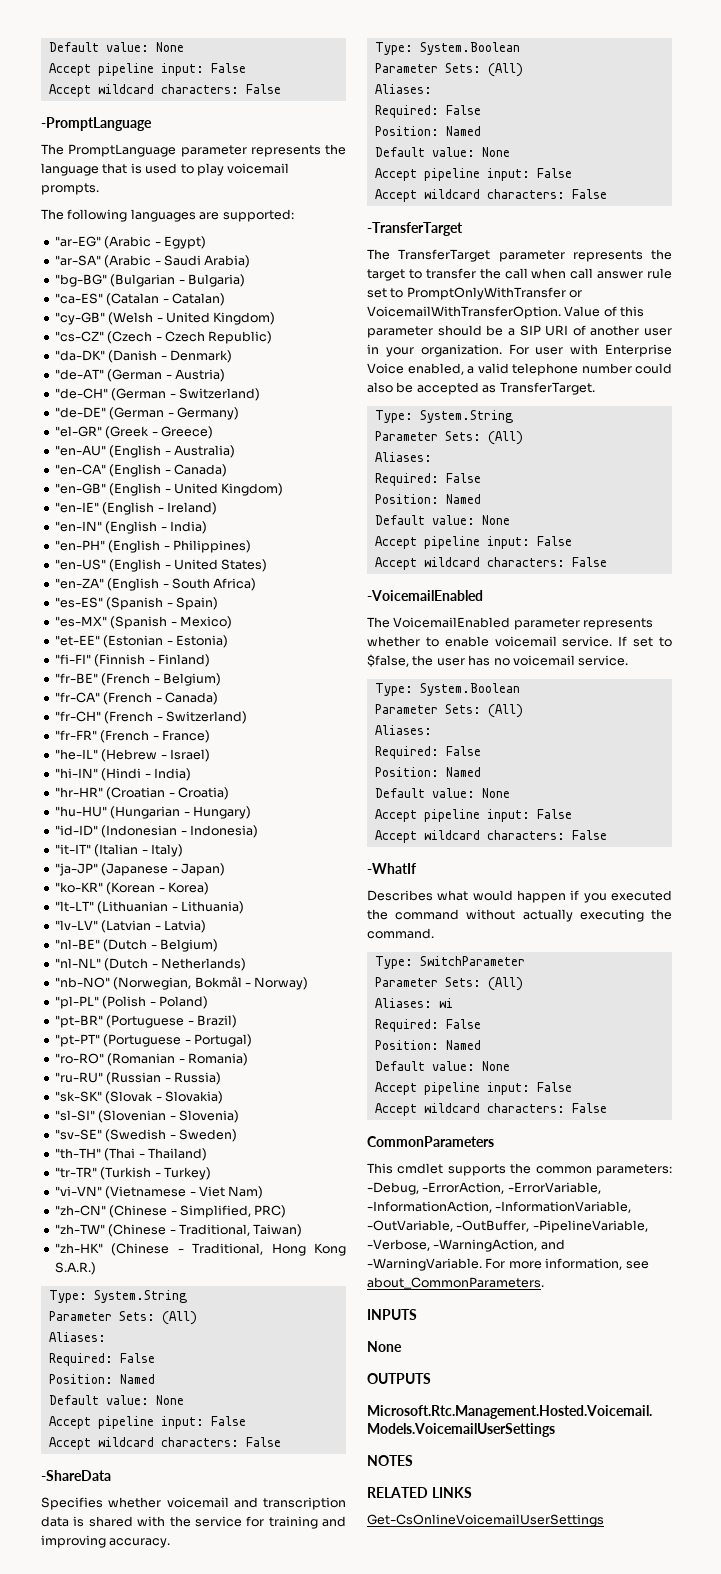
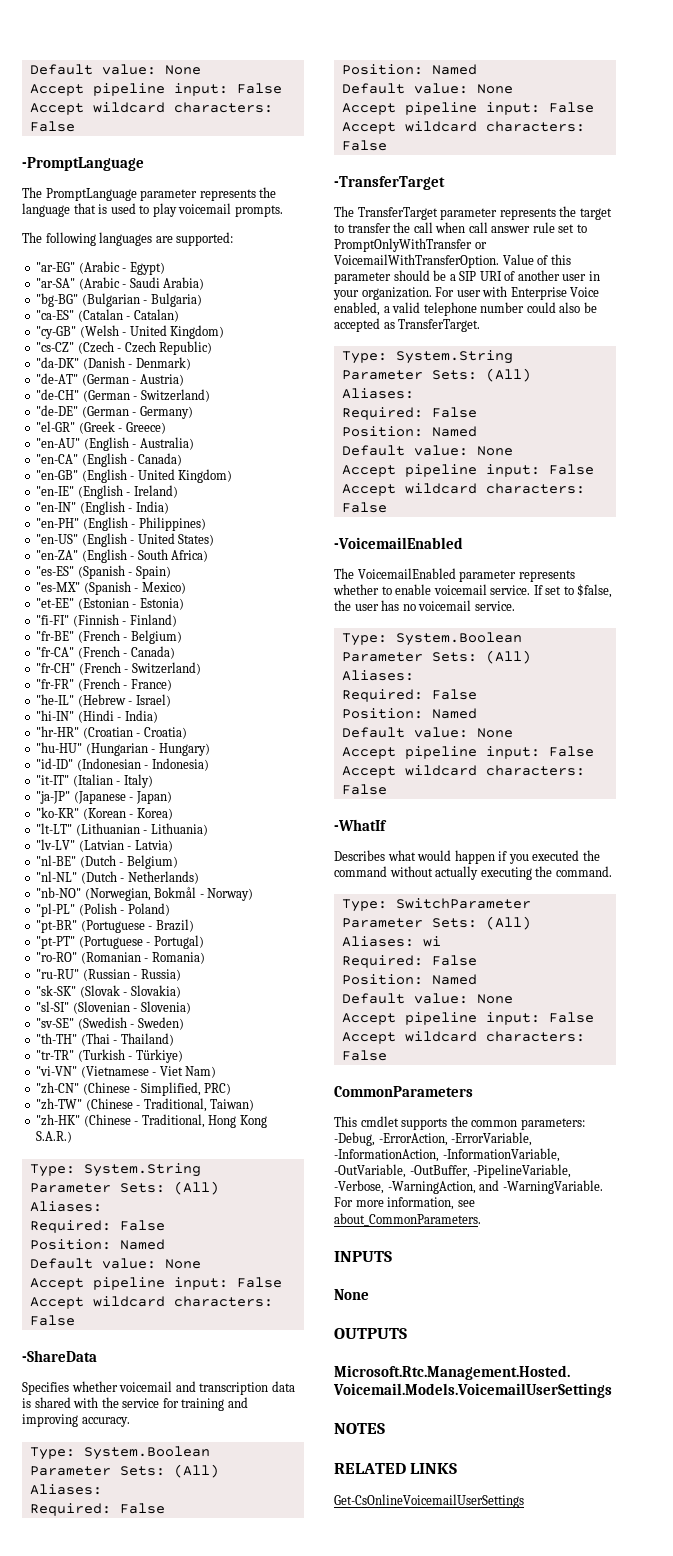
[163,1167,211,1180] Turkey) -> [135,1049,183,1063] Türkiye)

